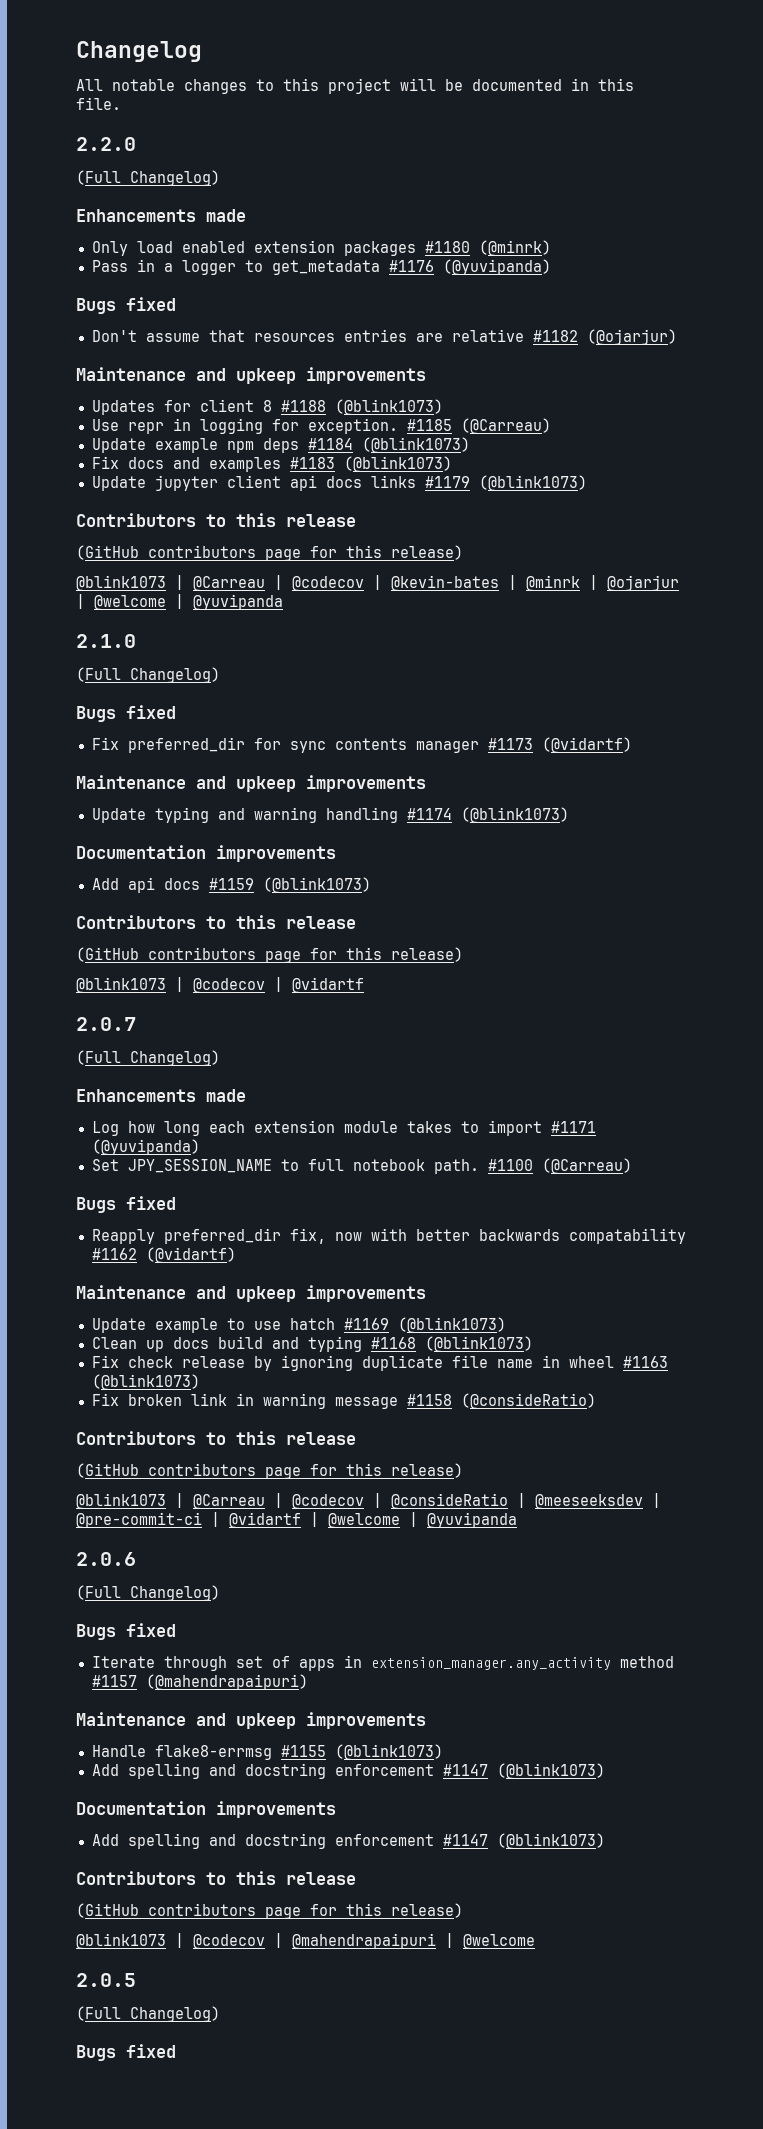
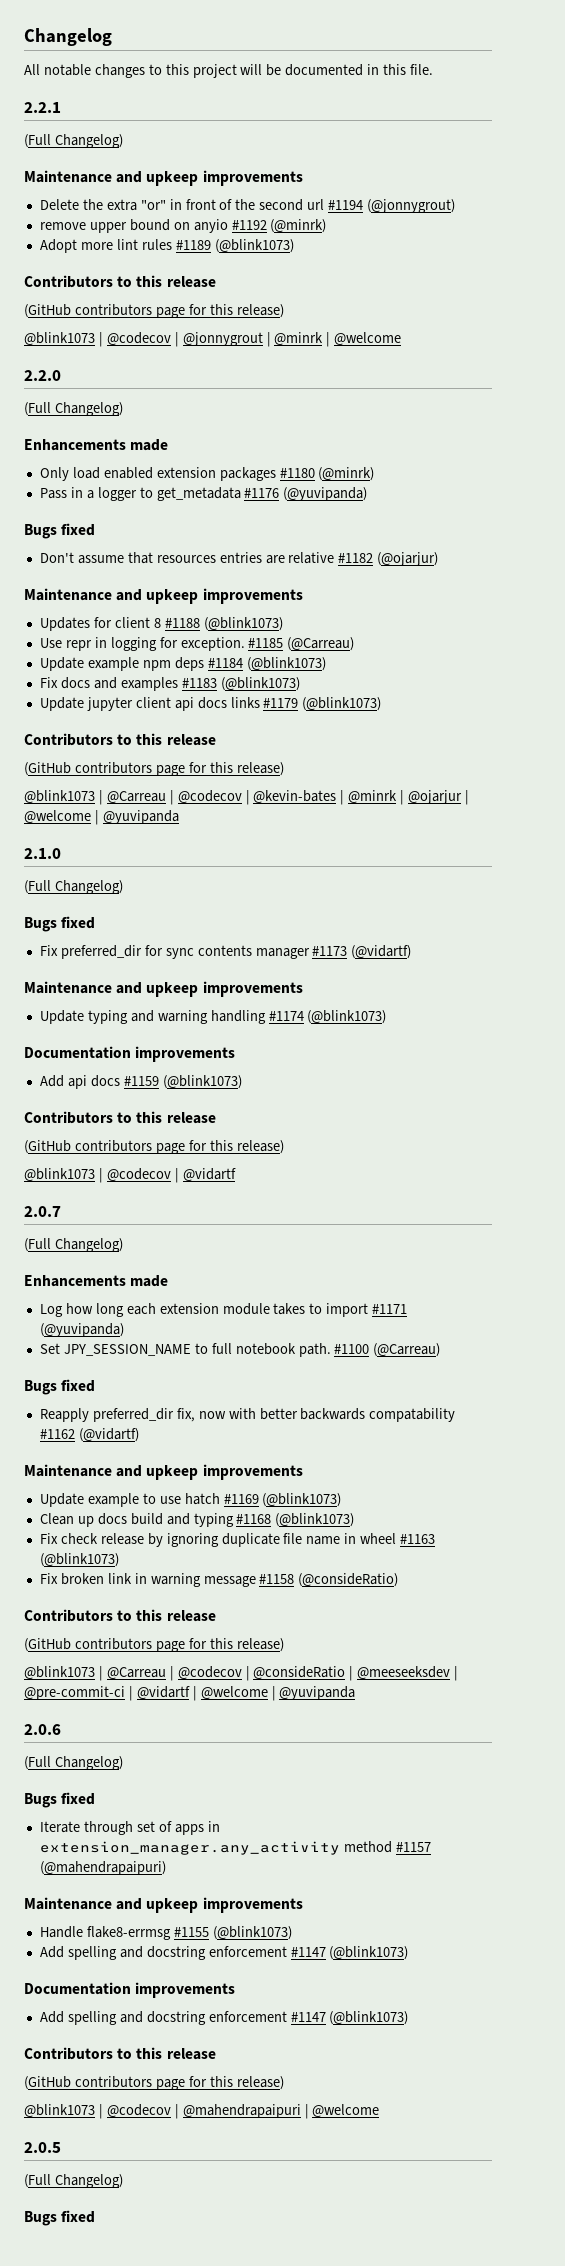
(121, 103) none -> [24,102,61,113] [24,134,123,148] [24,170,303,186] [39,199,456,213] [39,219,327,233] [39,239,294,253] [24,275,216,288] [24,304,284,318] [24,332,402,347] // 2.2.1 // (Full Changelog) // Maintenance and upkeep improvements // Delete the extra "or" in front of the second url #1194 (@jonnygrout) // remove upper bound on anyio #1192 (@minrk) // Adopt more lint rules #1189 (@blink1073) // Contributors to this release // (GitHub contributors page for this release) // @blink1073 | @codecov | @jonnygrout | @minrk | @welcome

